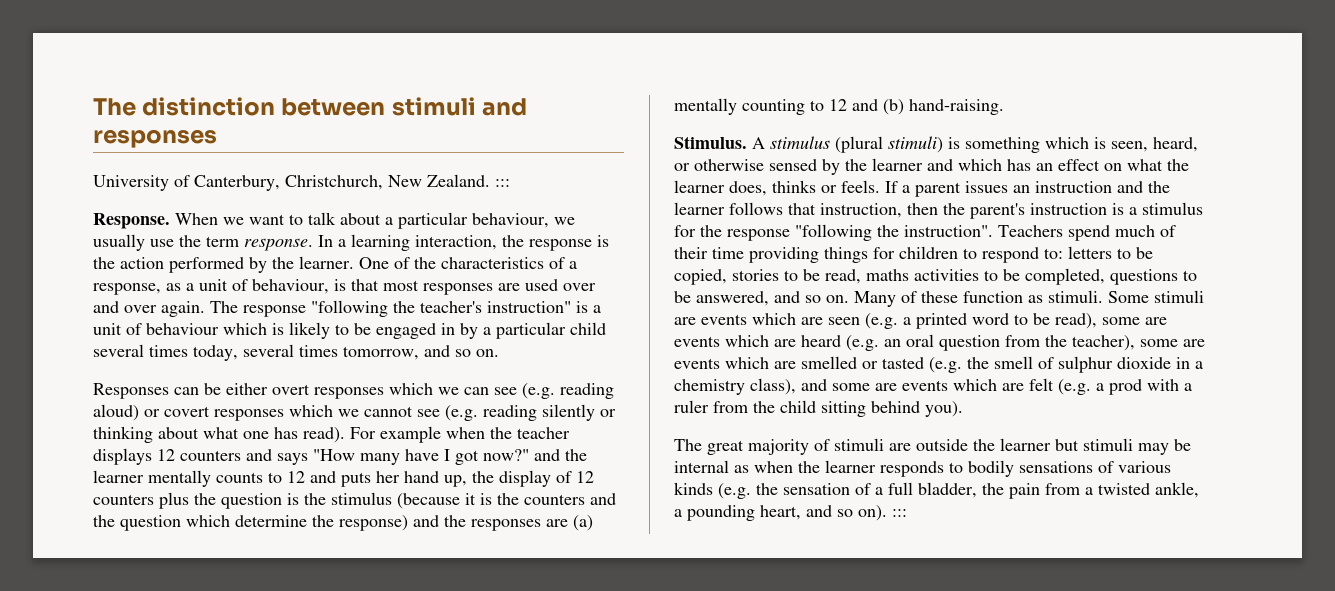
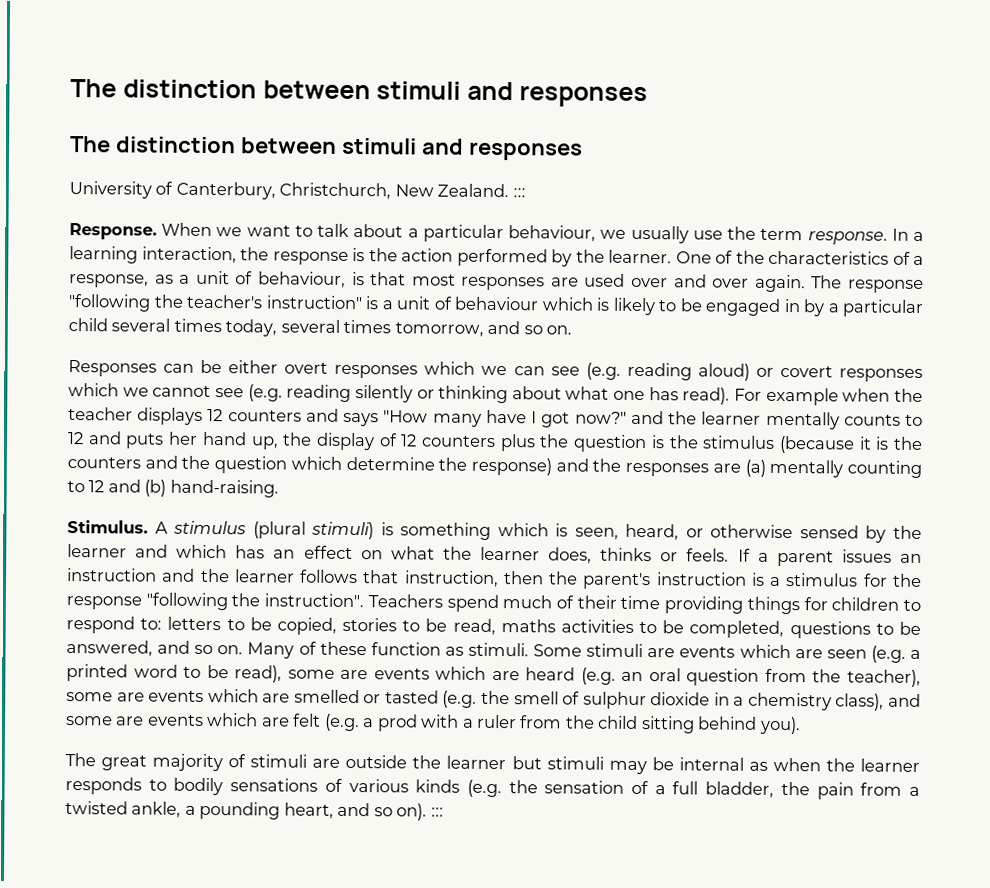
[93,97,527,116] [93,129,217,148] The distinction between stimuli and responses -> [70,79,648,108] [70,136,583,161] The distinction between stimuli and responses // The distinction between stimuli and responses

